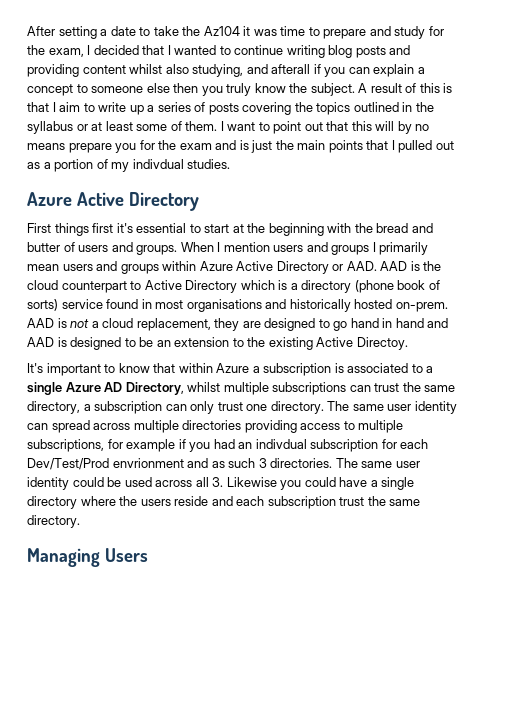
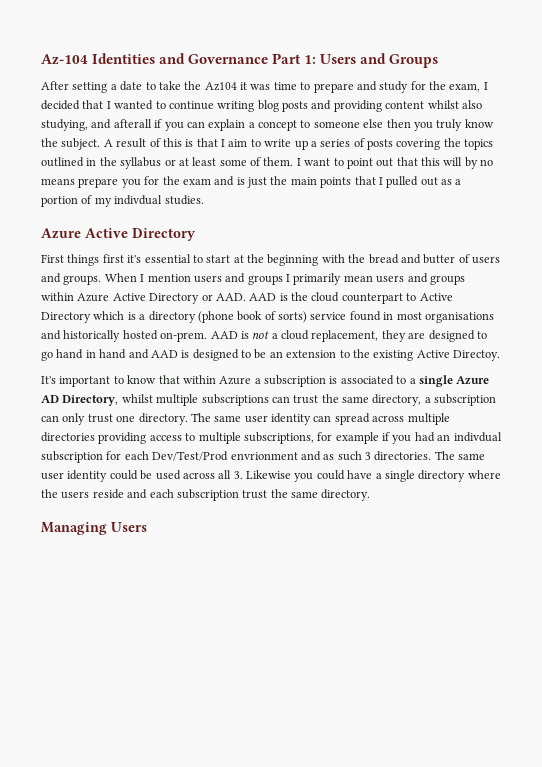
(27, 31) none -> [41,53,439,68] Az-104 Identities and Governance Part 1: Users and Groups //

